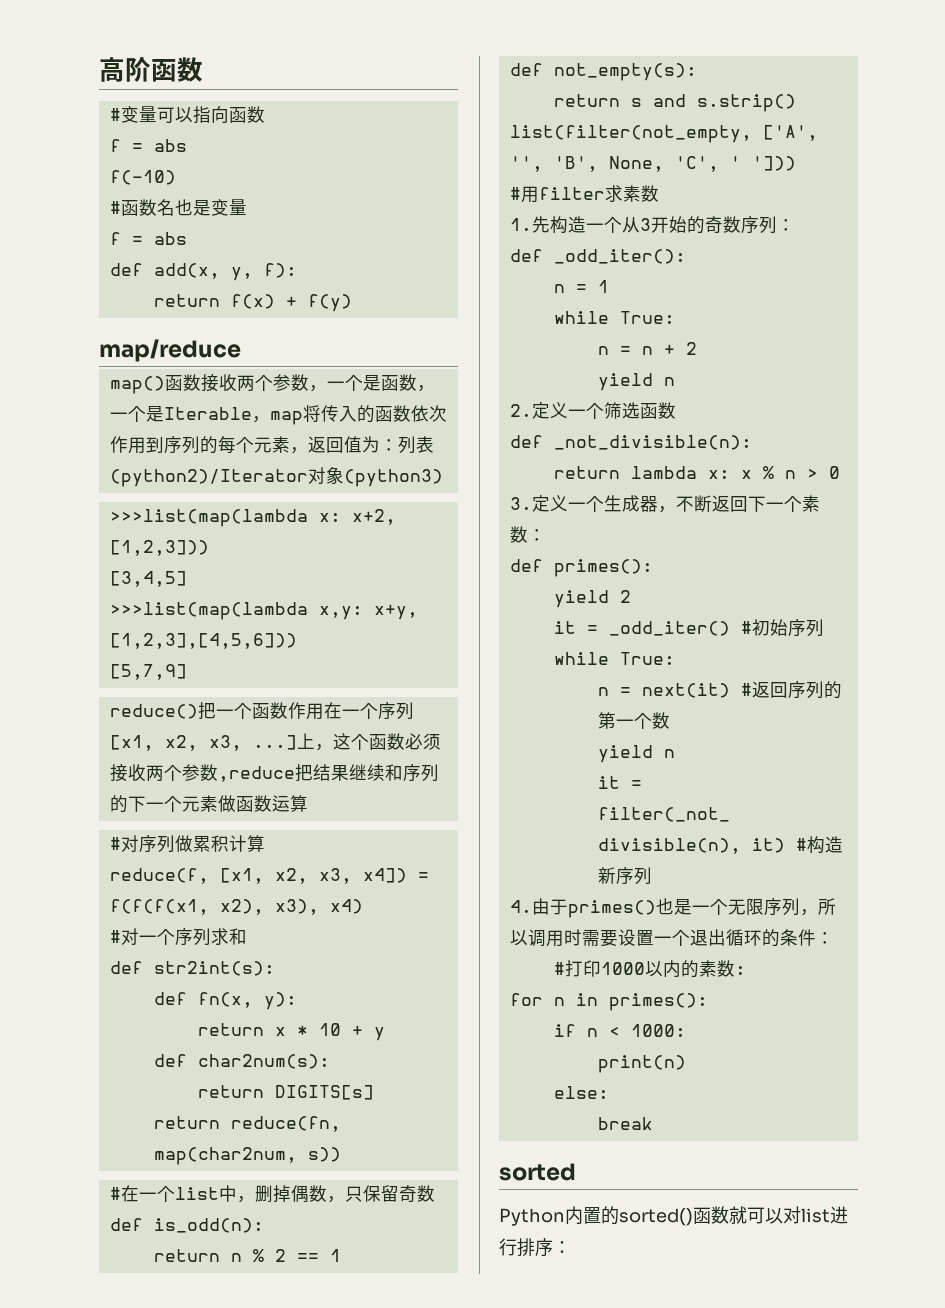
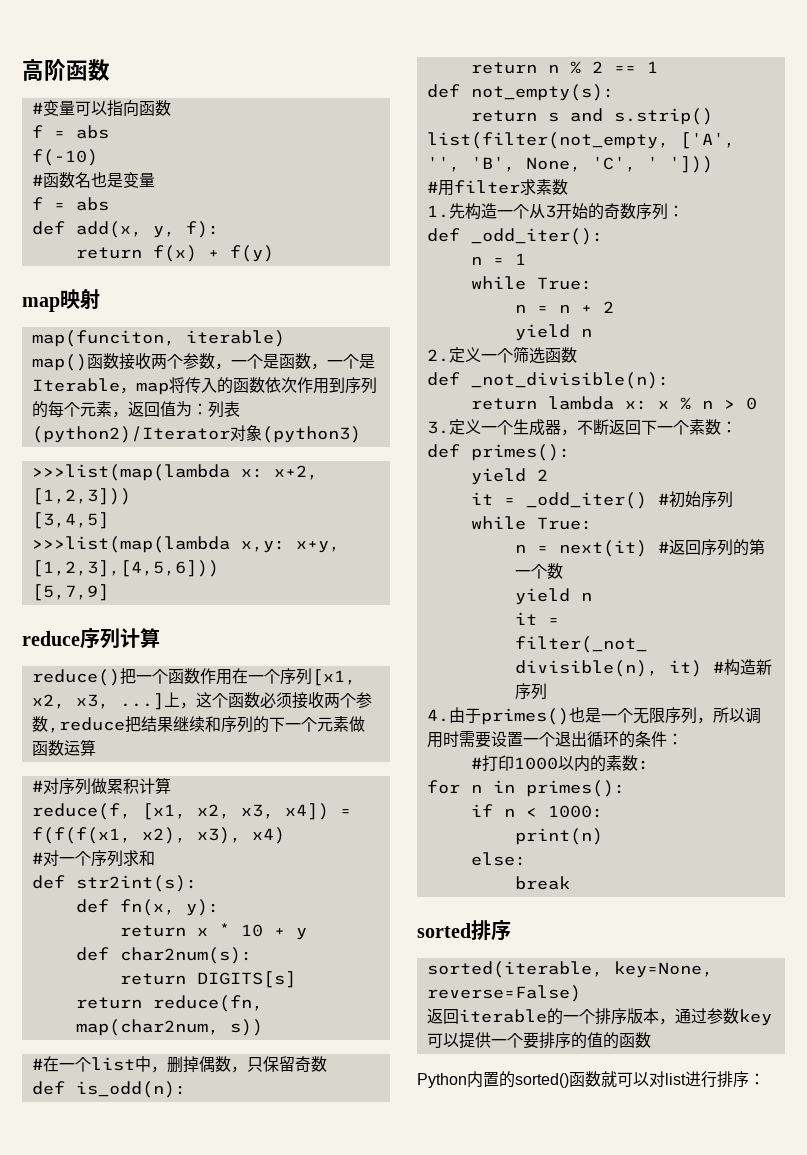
[99,339,241,362] map/reduce -> [22,289,100,312] [31,330,285,347] map映射 // map(funciton, iterable)
(187, 672) none -> [22,628,160,649] // reduce序列计算
(576, 1172) none -> [471,920,511,941] [426,961,713,978] [426,985,581,1002] [426,1008,772,1026] [426,1032,651,1049] 排序 // sorted(iterable, key=None, reverse=False) // 返回iterable的一个排序版本，通过参数key可以提供一个要排序的值的函数

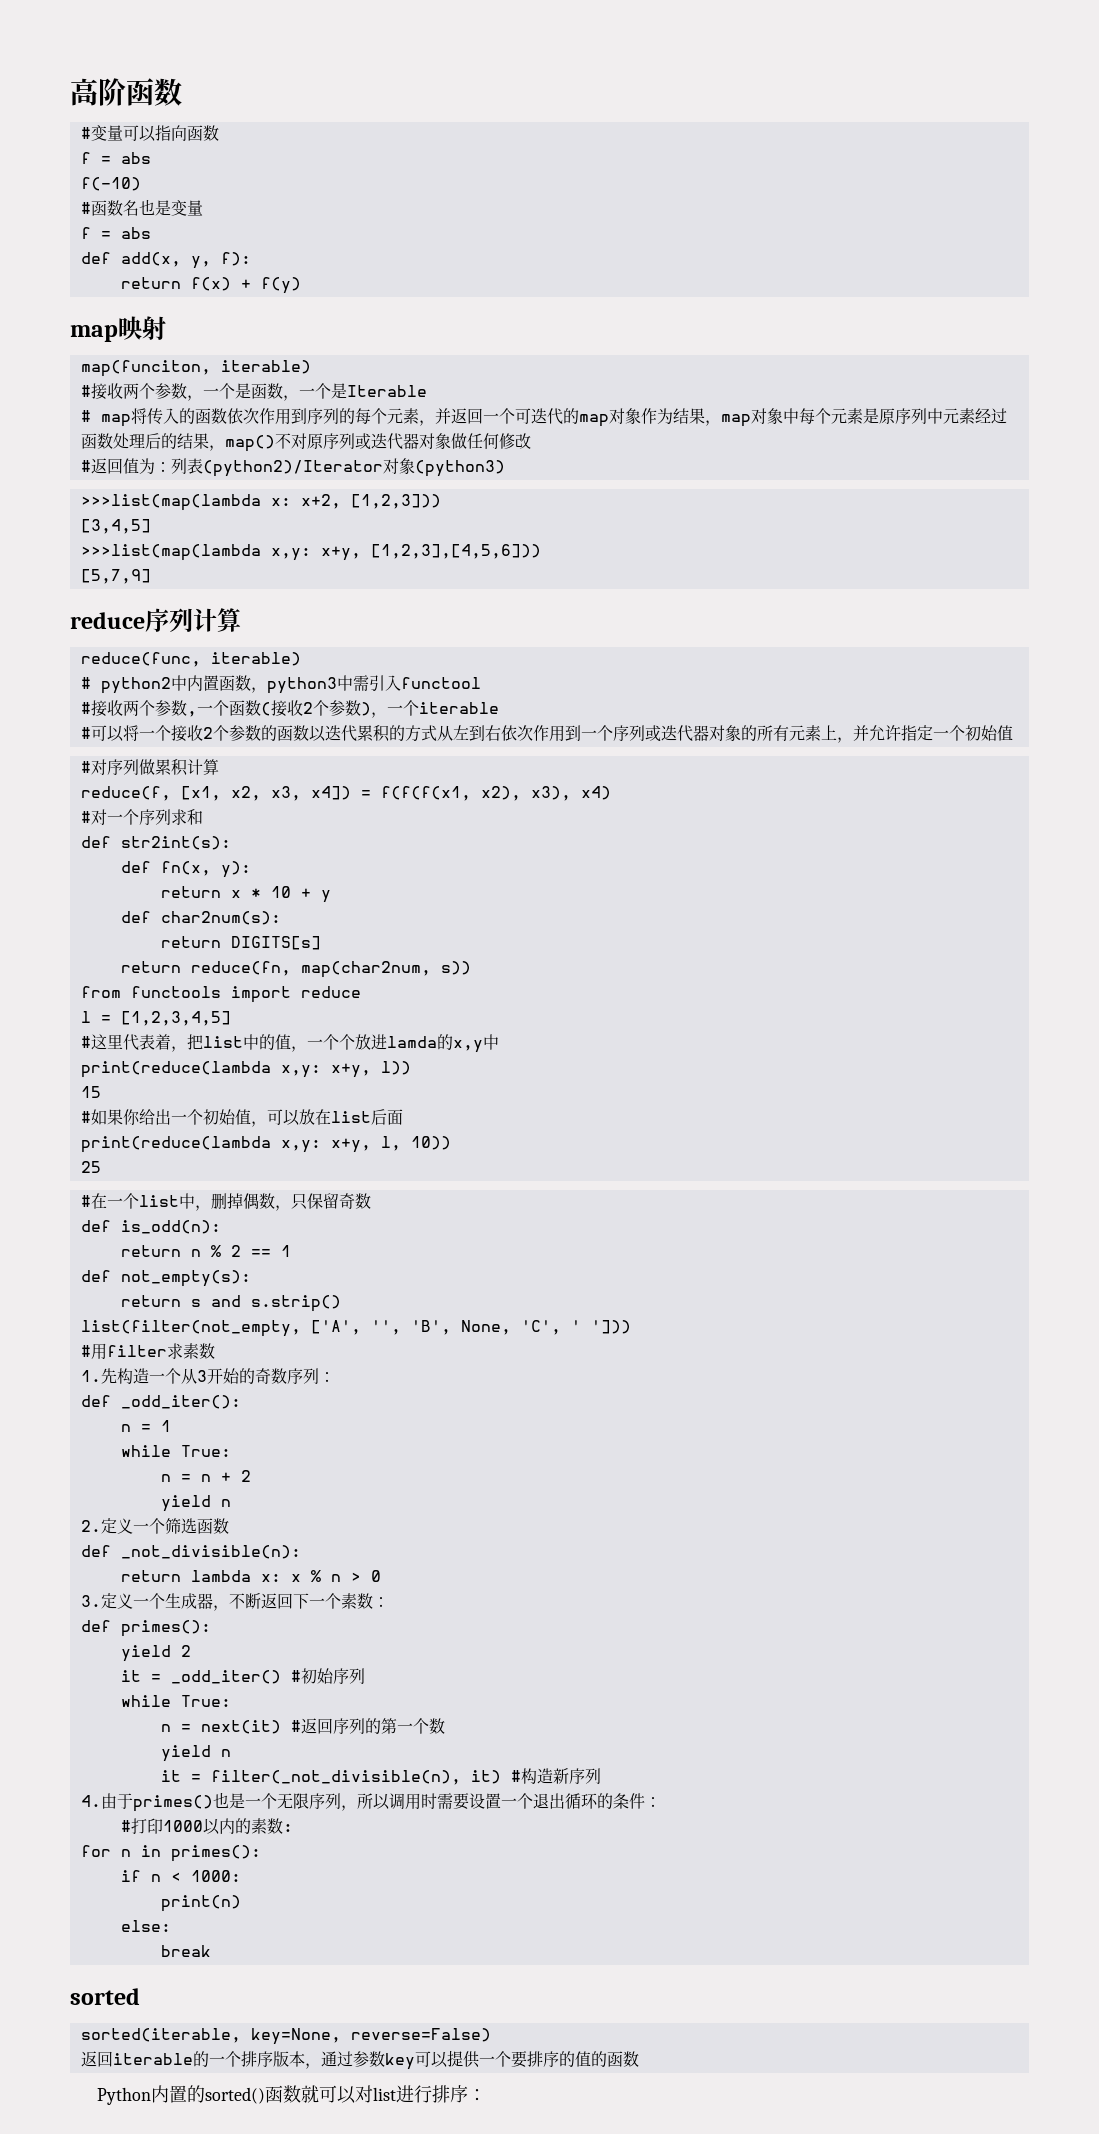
[31,353,119,371] map()函数 -> [80,385,91,397] #
[119,387,136,394] ， -> [80,410,91,422] // #
(128, 414) none -> [434,408,1007,427] [80,433,531,452] [80,460,91,472] 并返回一个可迭代的map对象作为结果，map对象中每个元素是原序列中元素经过函数处理后的结果，map()不对原序列或迭代器对象做任何修改 // #
[31,668,356,686] [31,692,372,710] [31,716,365,733] [31,739,96,756] reduce()把一个函数作用在一个序列[x1, x2, x3, ...]上，这个函数必须接收两个参数,reduce把结果继续和序列的下一个元素做函数运算 -> [80,652,301,667] [80,675,481,694] [80,700,499,718] [80,725,1013,743] reduce(func, iterable) // # python2中内置函数，python3中需引入functool // #接收两个参数,一个函数(接收2个参数)，一个iterable // #可以将一个接收2个参数的函数以迭代累积的方式从左到右依次作用到一个序列或迭代器对象的所有元素上，并允许指定一个初始值
(263, 1027) none -> [80,986,361,1003] [80,1011,231,1026] [80,1034,499,1053] [80,1061,411,1078] [80,1086,101,1098] [80,1109,403,1127] [80,1136,451,1153] [80,1161,101,1173] // from functools import reduce // l = [1,2,3,4,5] // #这里代表着，把list中的值，一个个放进lamda的x,y中 // print(reduce(lambda x,y: x+y, l)) // 15 // #如果你给出一个初始值，可以放在list后面 // print(reduce(lambda x,y: x+y, l, 10)) // 25
[471,920,511,941] 排序 -> (140, 1996) none

